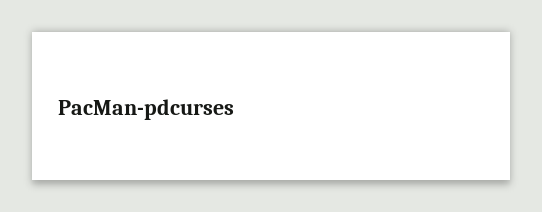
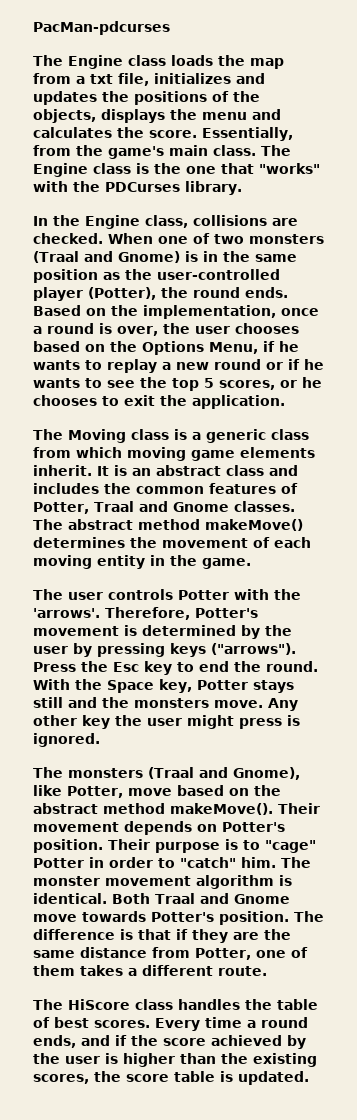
(234, 109) none -> [33,55,284,69] [33,73,265,86] [33,91,260,105] [33,109,281,123] [33,127,293,141] [33,145,291,159] [33,163,320,177] [33,181,242,195] [33,215,298,229] [33,233,324,244] [33,251,297,263] [33,269,280,283] [33,287,288,301] [33,305,319,319] [33,323,299,336] [33,341,299,355] [33,359,324,373] [33,377,322,391] [33,395,285,409] [33,429,309,443] [33,447,315,461] [33,465,298,476] [33,483,298,494] [33,501,295,514] [33,519,303,531] [33,537,311,548] [33,555,251,569] [33,589,301,600] [33,607,258,620] [33,625,292,639] [33,643,296,657] [33,661,318,675] [33,679,294,693] [33,697,298,711] [33,715,300,729] [33,733,100,747] [33,767,300,780] [33,785,281,798] [33,803,320,815] [33,821,285,835] [33,839,316,853] [33,857,311,868] [33,875,292,889] [33,893,290,904] [33,911,324,925] [33,929,291,943] [33,947,308,960] [33,965,267,976] [33,999,318,1010] [33,1017,308,1031] [33,1035,306,1049] [33,1053,317,1067] [33,1071,309,1085] // The Engine class loads the map from a txt file, initializes and updates the positions of the objects, displays the menu and calculates the score. Essentially, from the game's main class. The Engine class is the one that "works" with the PDCurses library. // In the Engine class, collisions are checked. When one of two monsters (Traal and Gnome) is in the same position as the user-controlled player (Potter), the round ends. Based on the implementation, once a round is over, the user chooses based on the Options Menu, if he wants to replay a new round or if he wants to see the top 5 scores, or he chooses to exit the application. // The Moving class is a generic class from which moving game elements inherit. It is an abstract class and includes the common features of Potter, Traal and Gnome classes. The abstract method makeMove() determines the movement of each moving entity in the game. // The user controls Potter with the 'arrows'. Therefore, Potter's movement is determined by the user by pressing keys ("arrows"). Press the Esc key to end the round. With the Space key, Potter stays still and the monsters move. Any other key the user might press is ignored. // The monsters (Traal and Gnome), like Potter, move based on the abstract method makeMove(). Their movement depends on Potter's position. Their purpose is to "cage" Potter in order to "catch" him. The monster movement algorithm is identical. Both Traal and Gnome move towards Potter's position. The difference is that if they are the same distance from Potter, one of them takes a different route. // The HiScore class handles the table of best scores. Every time a round ends, and if the score achieved by the user is higher than the existing scores, the score table is updated.

